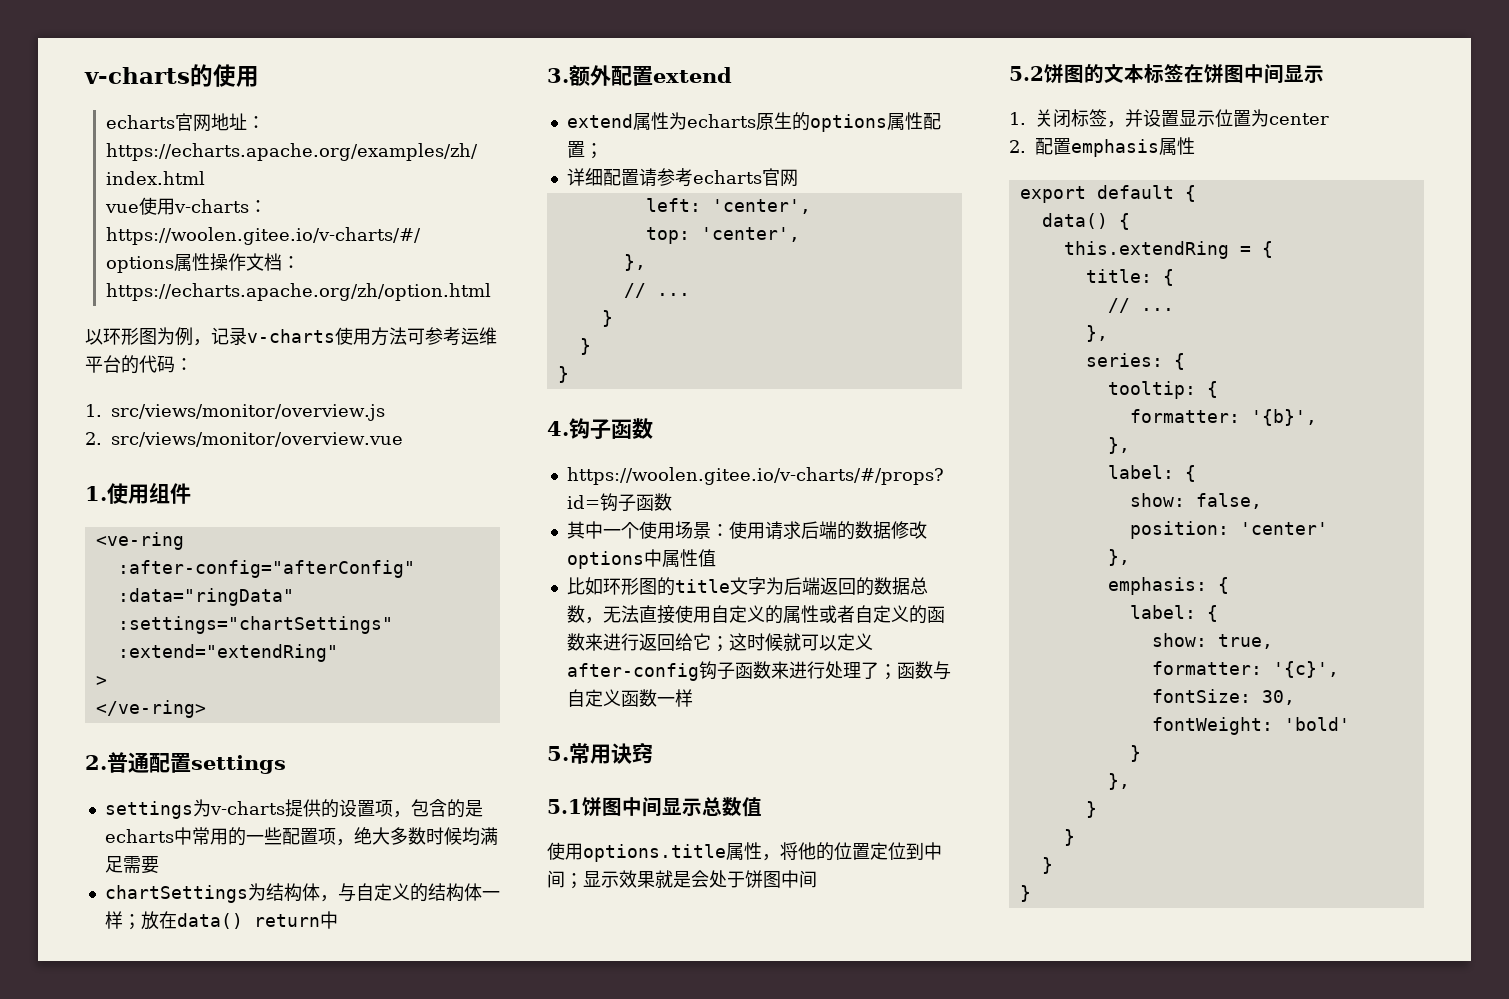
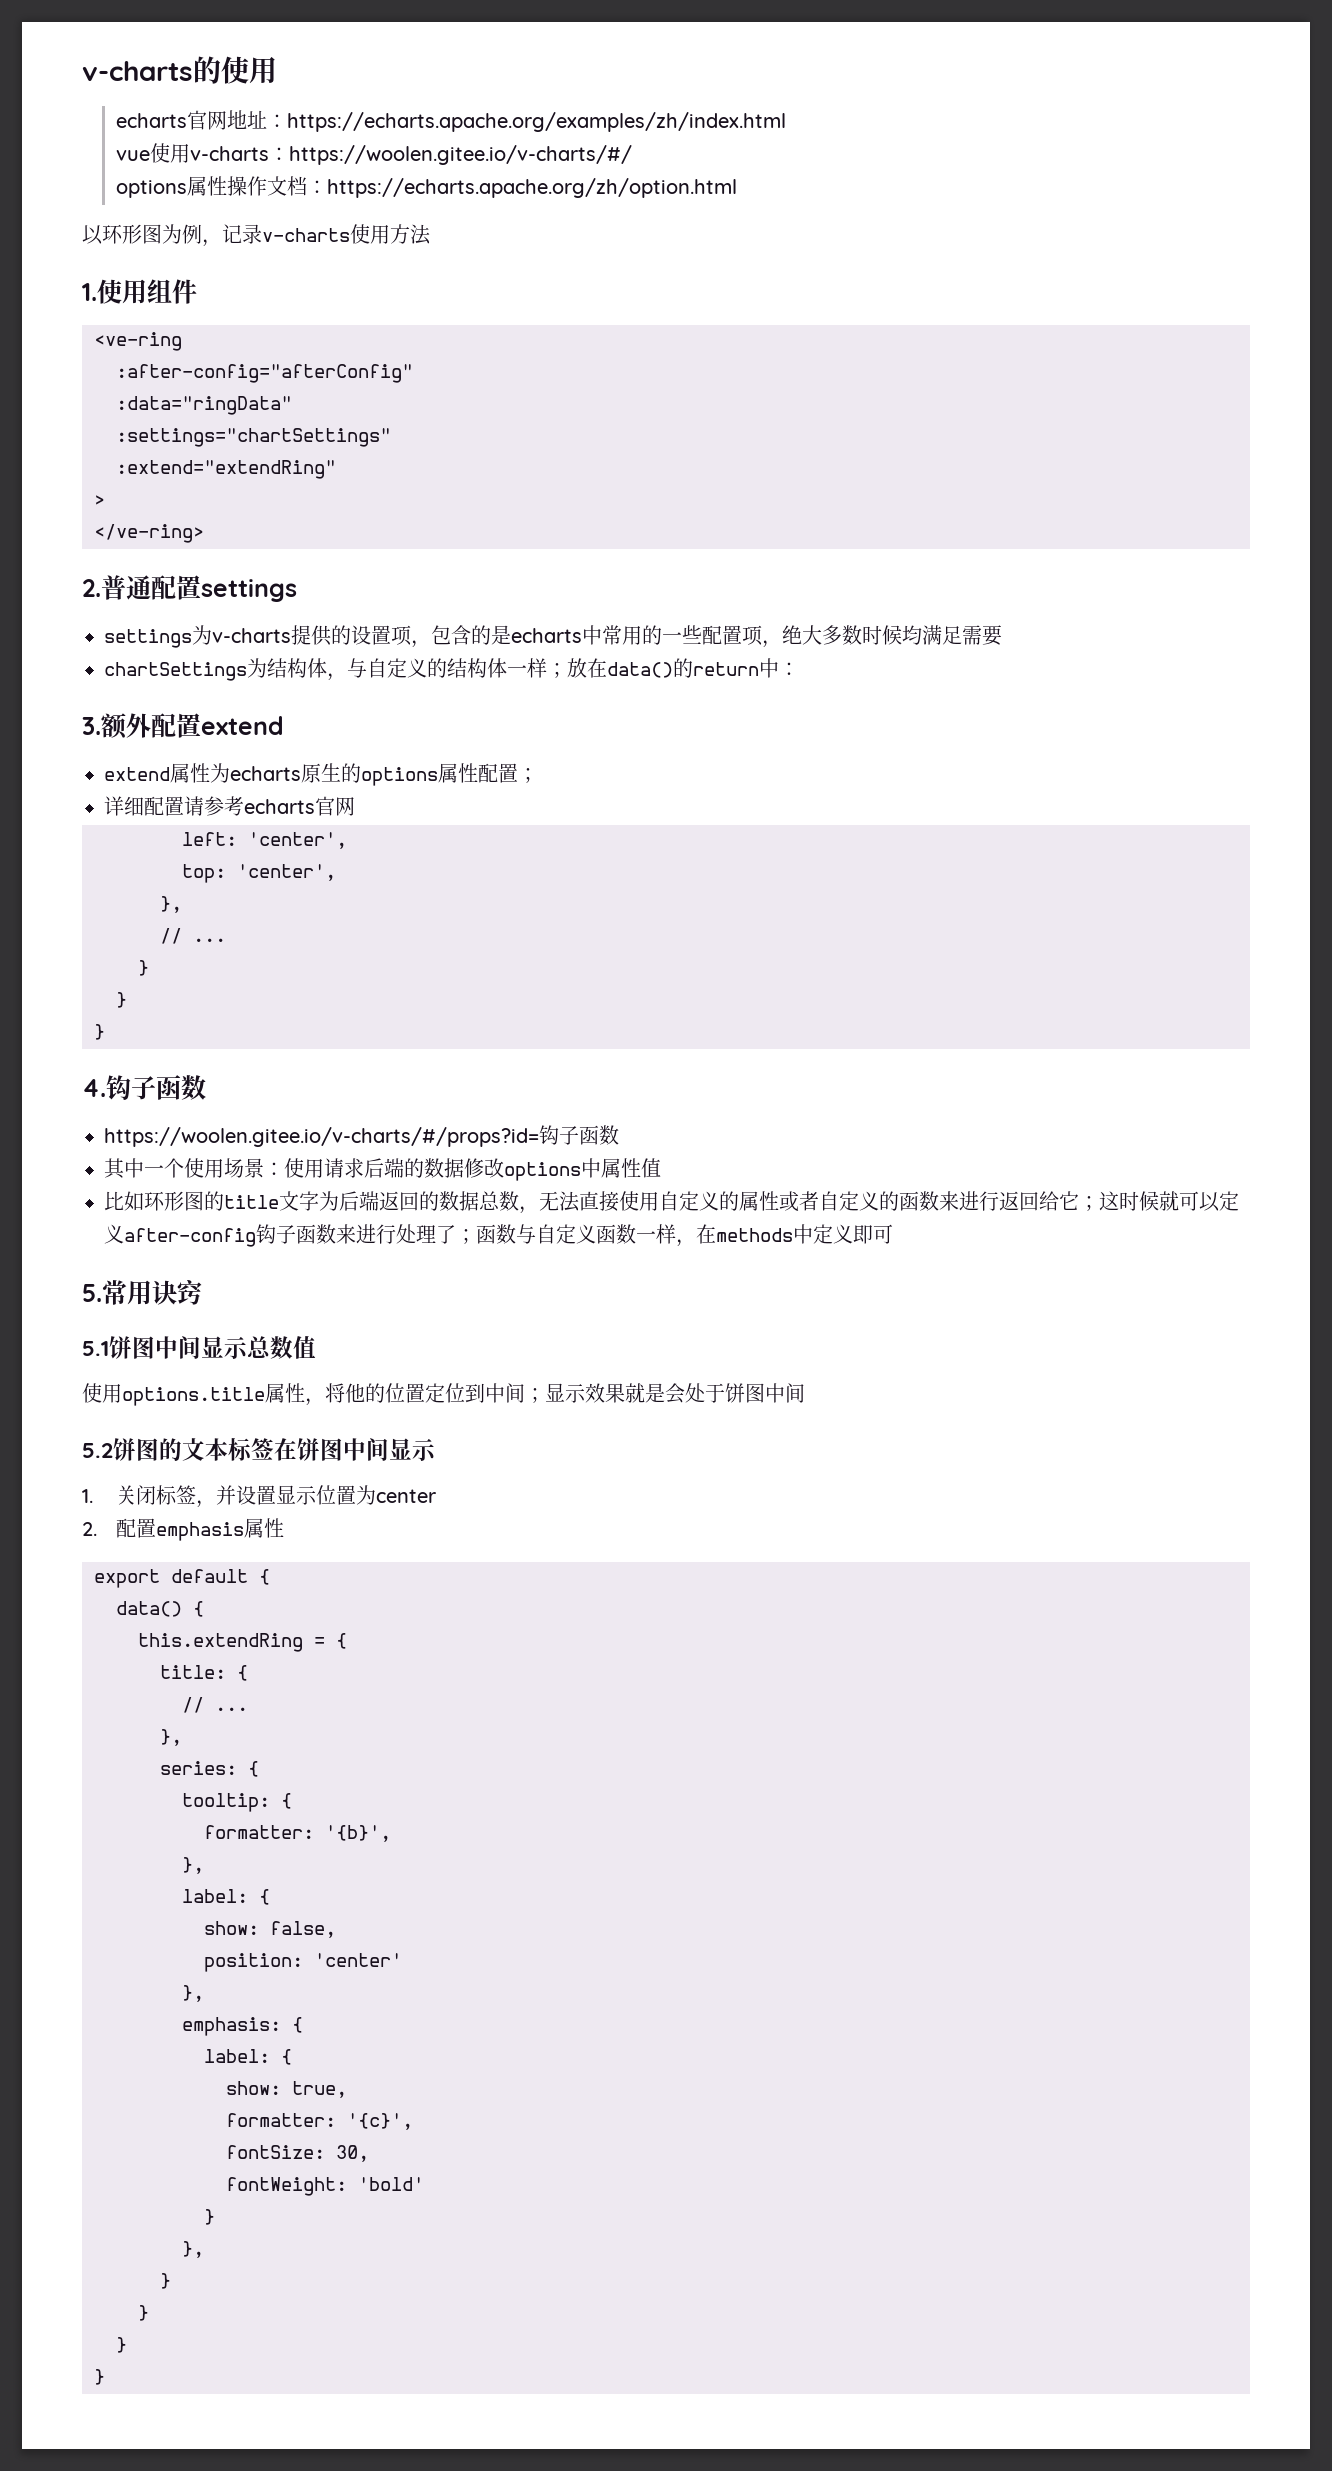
[407,327,497,346] [85,355,193,374] [85,404,385,421] [85,432,403,447] 可参考运维平台的代码： // 1. src/views/monitor/overview.js // 2. src/views/monitor/overview.vue -> (431, 234) none
(243, 921) none -> [673,658,693,678] 的
(338, 920) none -> [779,662,799,676] ：
(693, 698) none -> [676,1224,893,1247] ，在methods中定义即可

